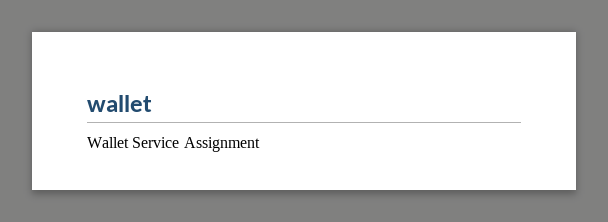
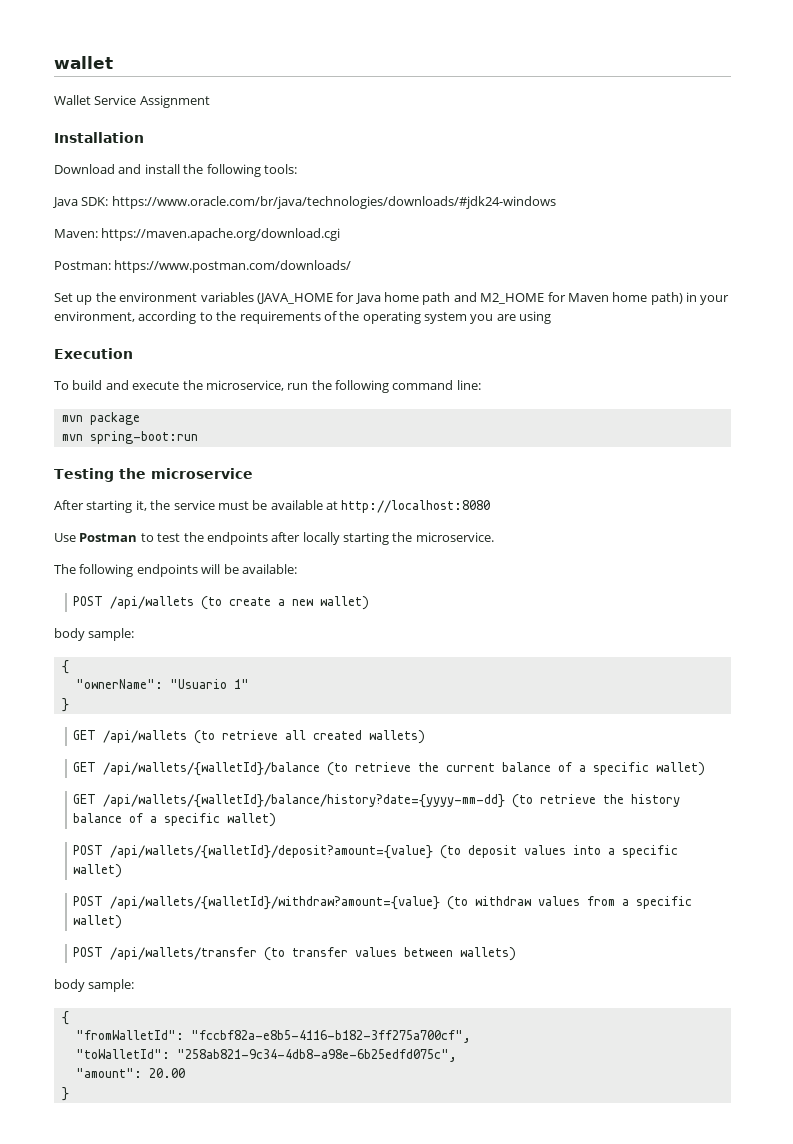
(260, 144) none -> [54,132,144,143] [54,164,297,177] [52,196,556,209] [54,228,341,241] [54,260,352,273] [54,292,730,305] [54,311,552,324] [54,348,133,359] [54,380,481,393] [61,412,140,425] [61,431,198,444] [54,468,253,482] [54,500,491,513] [54,532,494,545] [54,564,297,577] [73,596,370,610] [54,628,135,641] [61,660,69,674] [75,679,249,689] [61,698,69,712] [73,730,426,744] [73,762,706,776] [73,794,681,808] [73,813,277,827] [73,845,679,859] [73,864,123,878] [73,896,693,910] [73,915,123,929] [73,947,517,961] [54,979,135,992] [61,1011,69,1025] [75,1030,471,1043] [75,1049,457,1062] [75,1068,185,1078] [61,1087,69,1101] // Installation // Download and install the following tools: // Java SDK: https://www.oracle.com/br/java/technologies/downloads/#jdk24-windows // Maven: https://maven.apache.org/download.cgi // Postman: https://www.postman.com/downloads/ // Set up the environment variables (JAVA_HOME for Java home path and M2_HOME for Maven home path) in your environment, according to the requirements of the operating system you are using // Execution // To build and execute the microservice, run the following command line: // mvn package // mvn spring-boot:run // Testing the microservice // After starting it, the service must be available at http://localhost:8080 // Use Postman to test the endpoints after locally starting the microservice. // The following endpoints will be available: // POST /api/wallets (to create a new wallet) // body sample: // { // "ownerName": "Usuario 1" // } // GET /api/wallets (to retrieve all created wallets) // GET /api/wallets/{walletId}/balance (to retrieve the current balance of a specific wallet) // GET /api/wallets/{walletId}/balance/history?date={yyyy-mm-dd} (to retrieve the history balance of a specific wallet) // POST /api/wallets/{walletId}/deposit?amount={value} (to deposit values into a specific wallet) // POST /api/wallets/{walletId}/withdraw?amount={value} (to withdraw values from a specific wallet) // POST /api/wallets/transfer (to transfer values between wallets) // body sample: // { // "fromWalletId": "fccbf82a-e8b5-4116-b182-3ff275a700cf", // "toWalletId": "258ab821-9c34-4db8-a98e-6b25edfd075c", // "amount": 20.00 // }

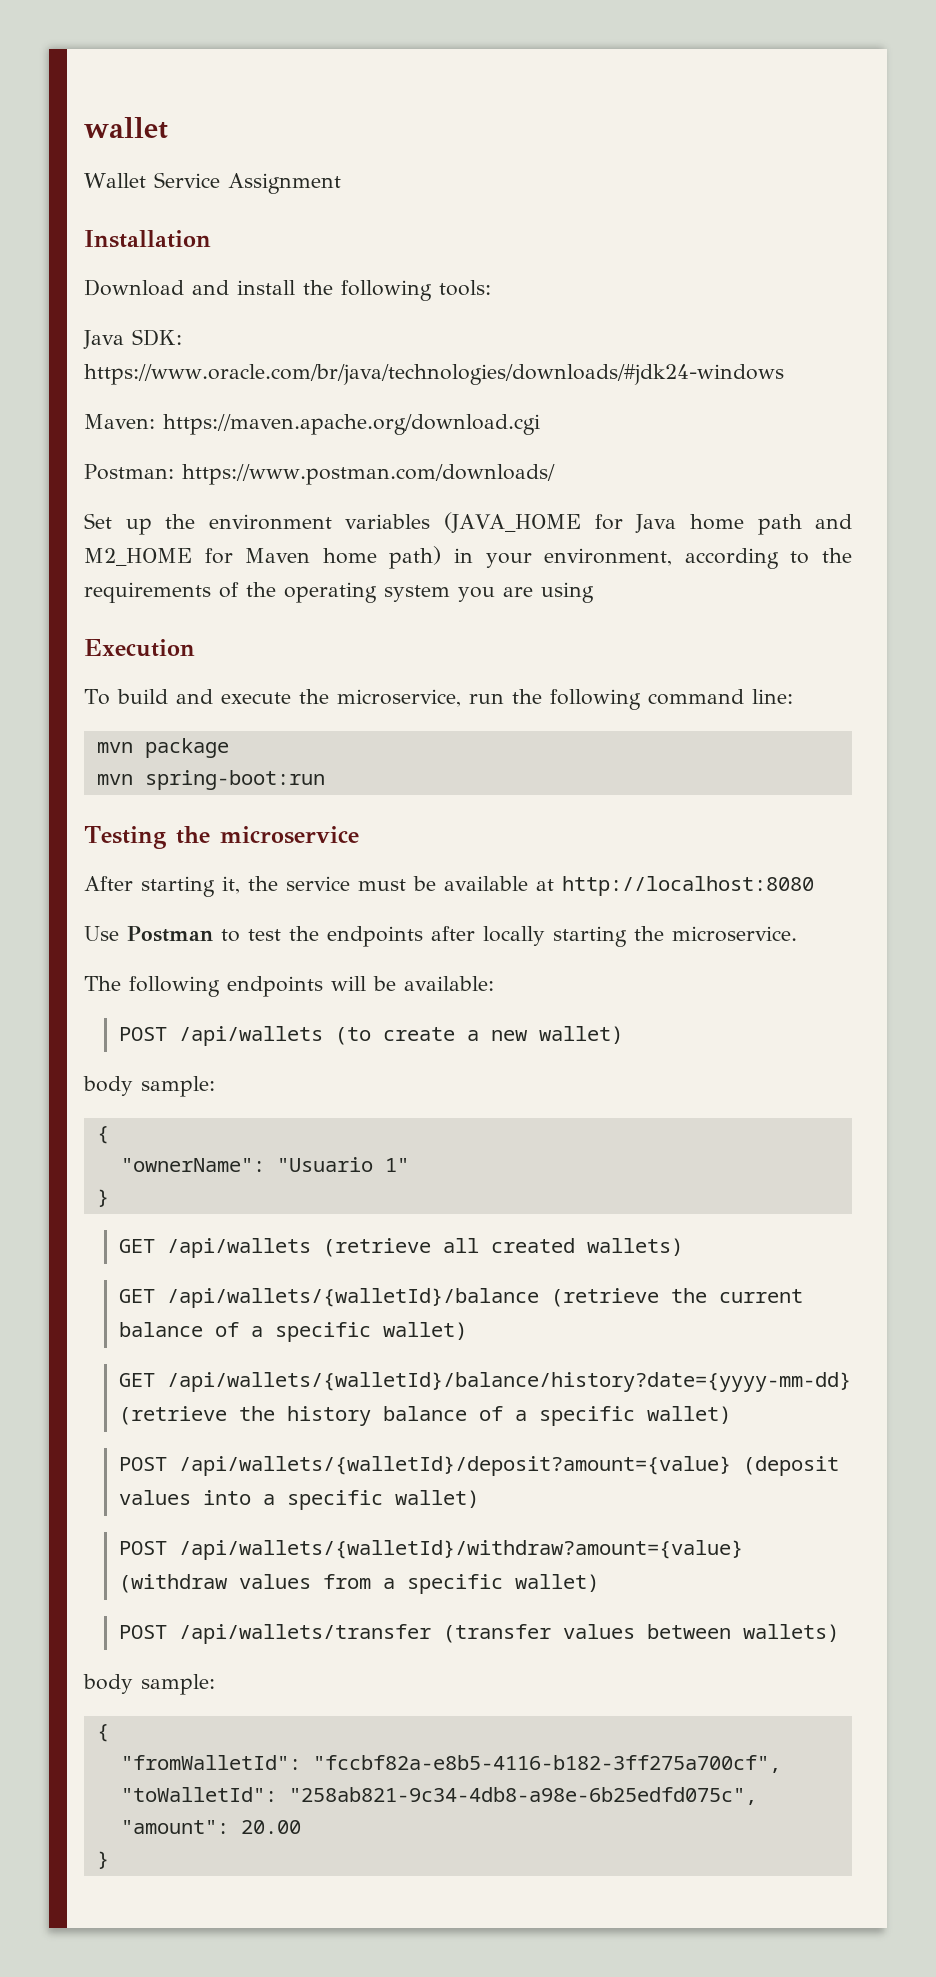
[194,730,279,744] (to retrieve -> [323,1238,432,1257] (retrieve
[327,762,412,776] (to retrieve -> [551,1288,660,1307] (retrieve
[512,794,597,808] (to retrieve -> [119,1406,228,1425] (retrieve
[440,845,518,859] (to deposit -> [743,1456,840,1476] (deposit
[447,896,532,910] (to withdraw -> [119,1574,228,1593] (withdraw
[264,947,349,961] (to transfer -> [443,1624,552,1643] (transfer

